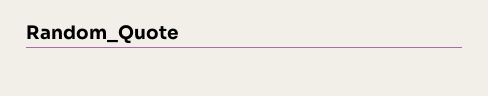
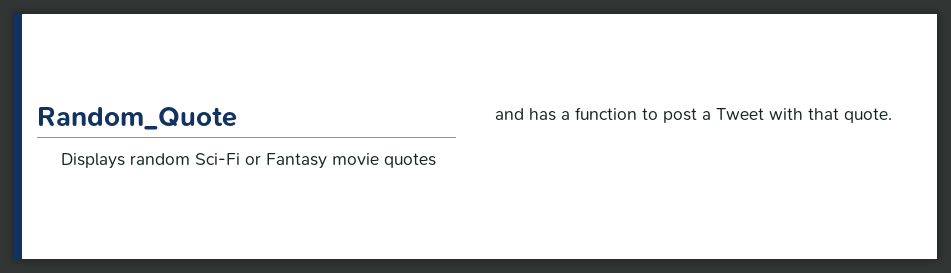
(179, 34) none -> [61,153,437,169] [495,107,892,123] // Displays random Sci-Fi or Fantasy movie quotes and has a function to post a Tweet with that quote.

